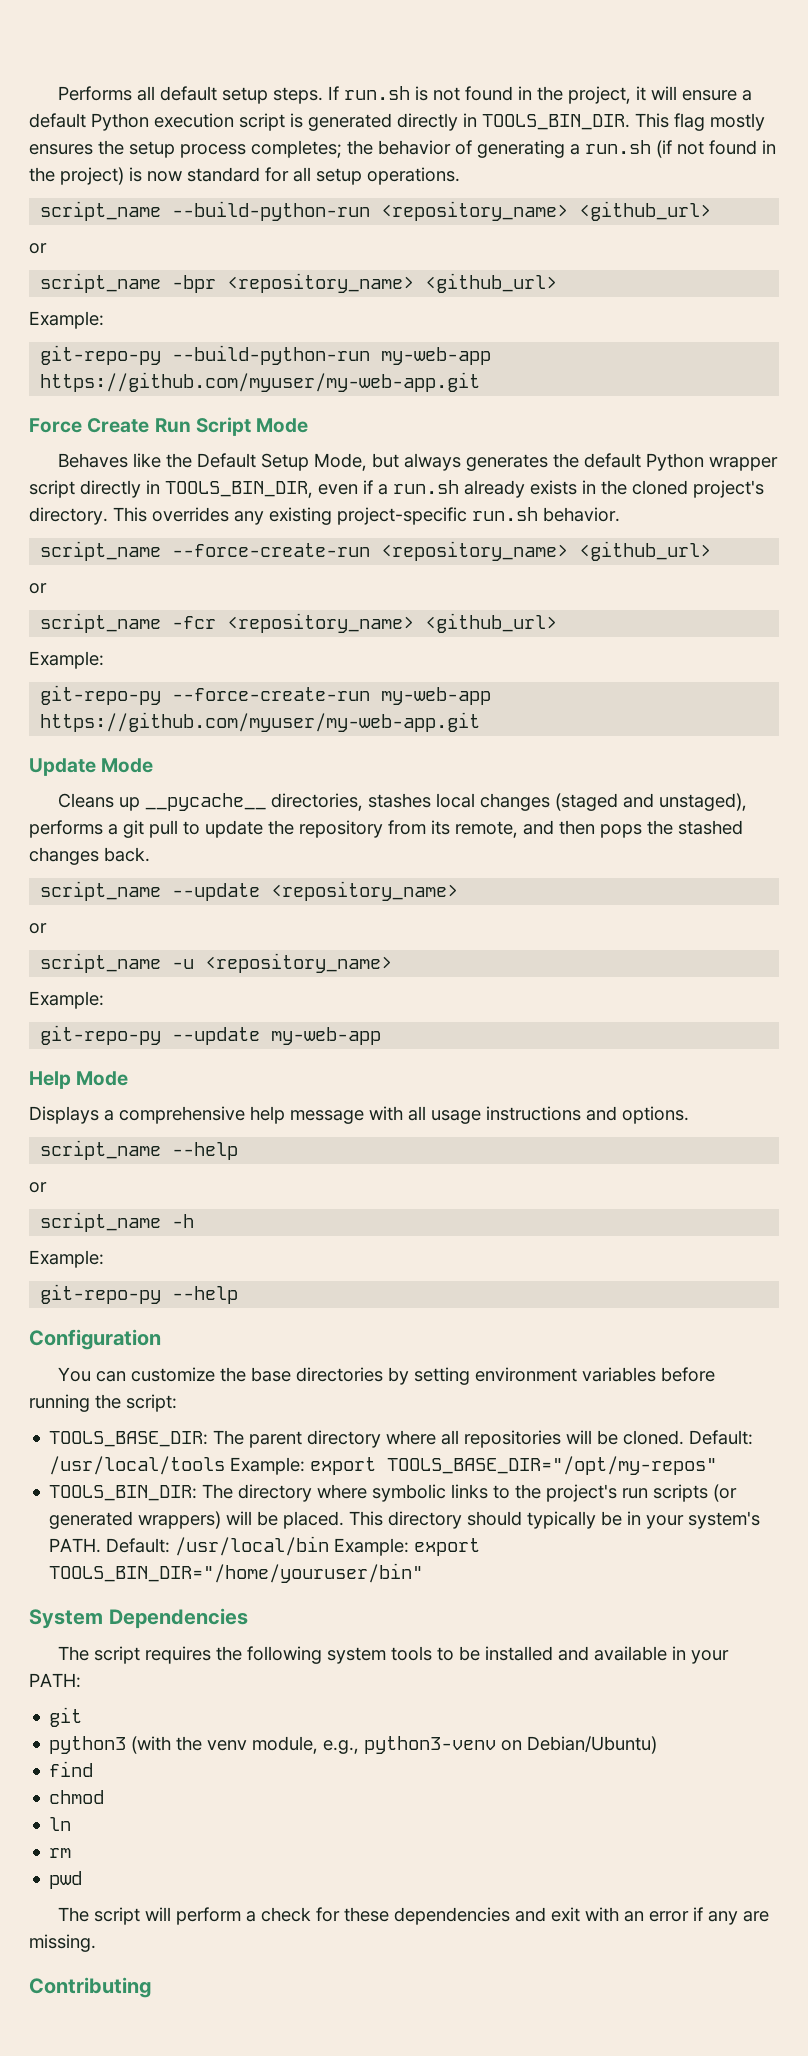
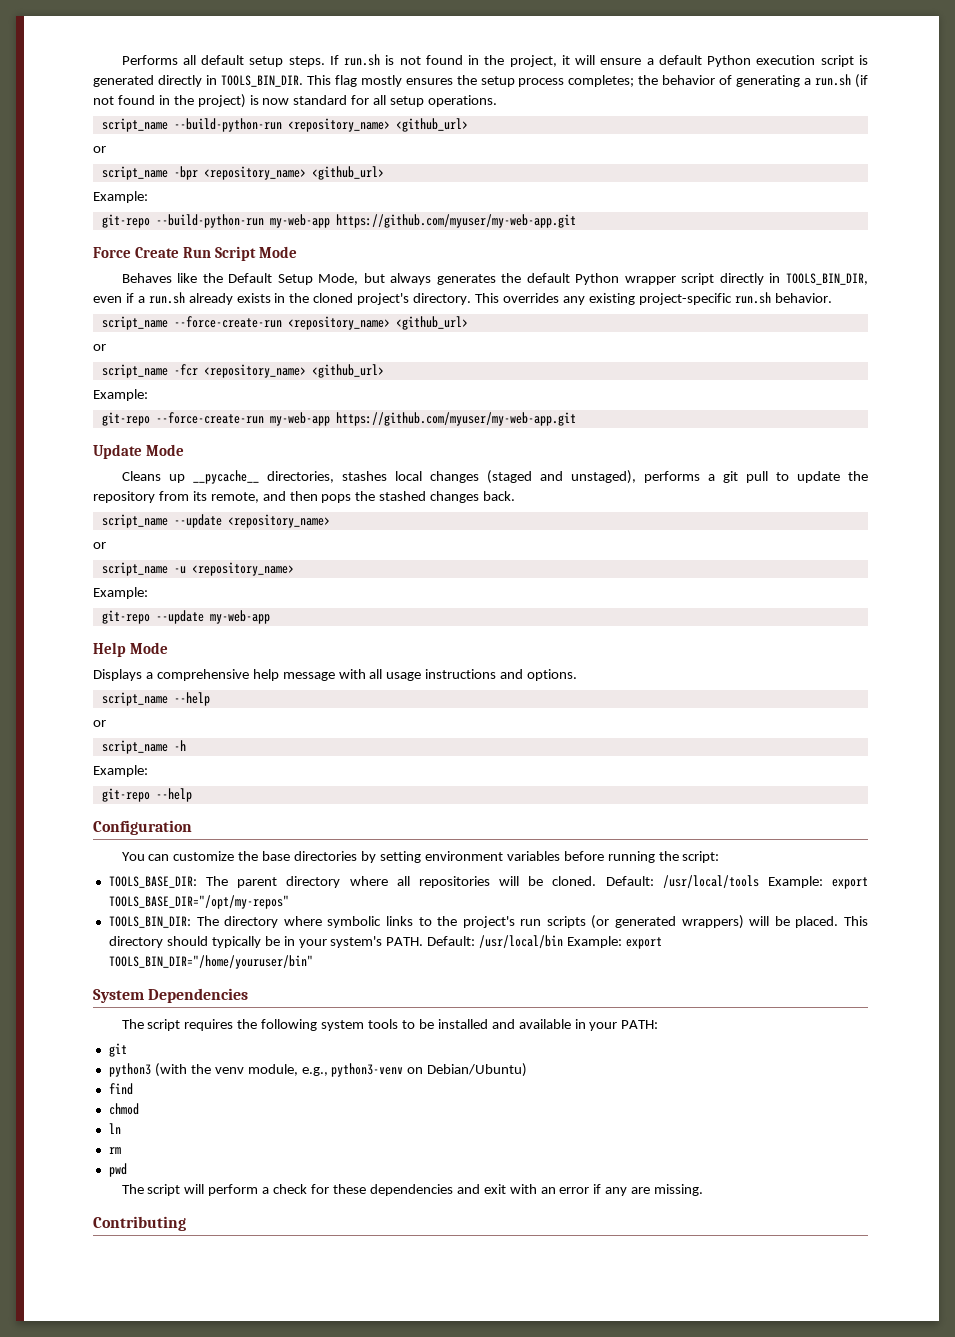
[40,345,162,365] git-repo-py -> [101,214,150,228] git-repo
[40,685,162,705] git-repo-py -> [101,412,150,426] git-repo
[40,1025,162,1045] git-repo-py -> [101,610,150,624] git-repo
[40,1284,162,1304] git-repo-py -> [101,788,150,802] git-repo

